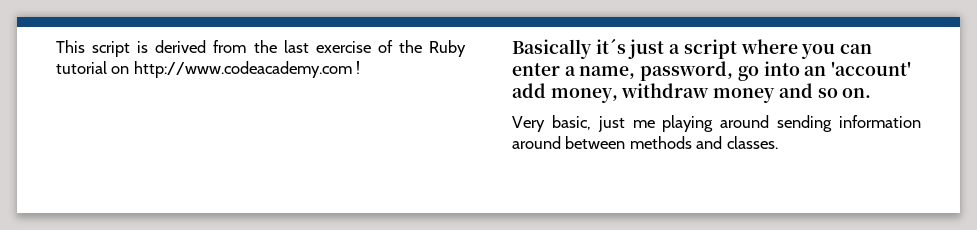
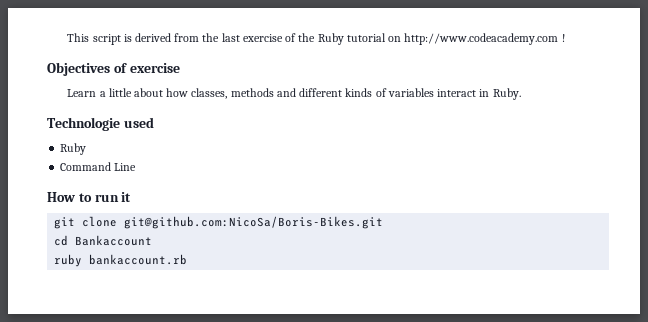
[512,39,873,59] [512,61,912,81] [512,83,872,103] [512,115,921,132] [512,136,778,149] Basically it´s just a script where you can enter a name, password, go into an 'account' add money, withdraw money and so on. // Very basic, just me playing around sending information around between methods and classes. -> [47,62,180,76] [67,88,521,100] [47,117,154,131] [60,143,87,155] [60,162,137,171] [47,192,132,202] [54,216,384,229] [54,235,153,246] [54,254,188,267] Objectives of exercise // Learn a little about how classes, methods and different kinds of variables interact in Ruby. // Technologie used // Ruby // Command Line // How to run it // git clone git@github.com:NicoSa/Boris-Bikes.git // cd Bankaccount // ruby bankaccount.rb

